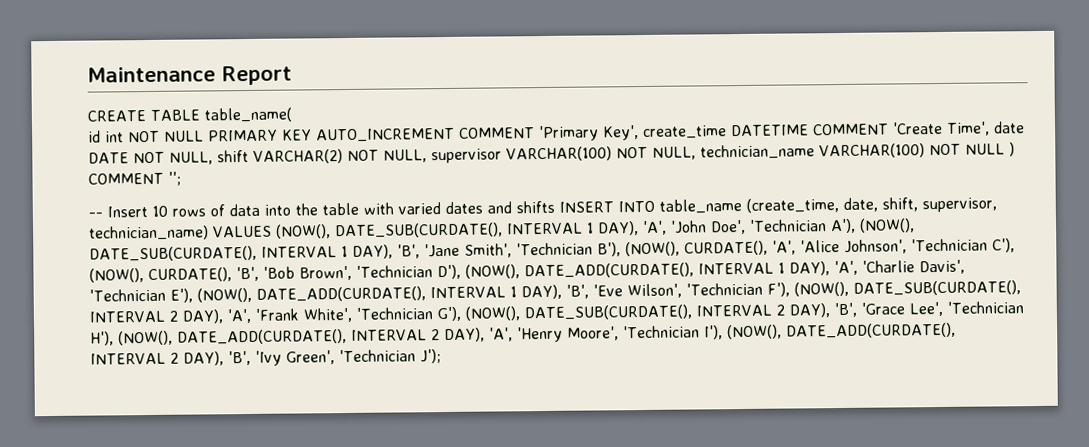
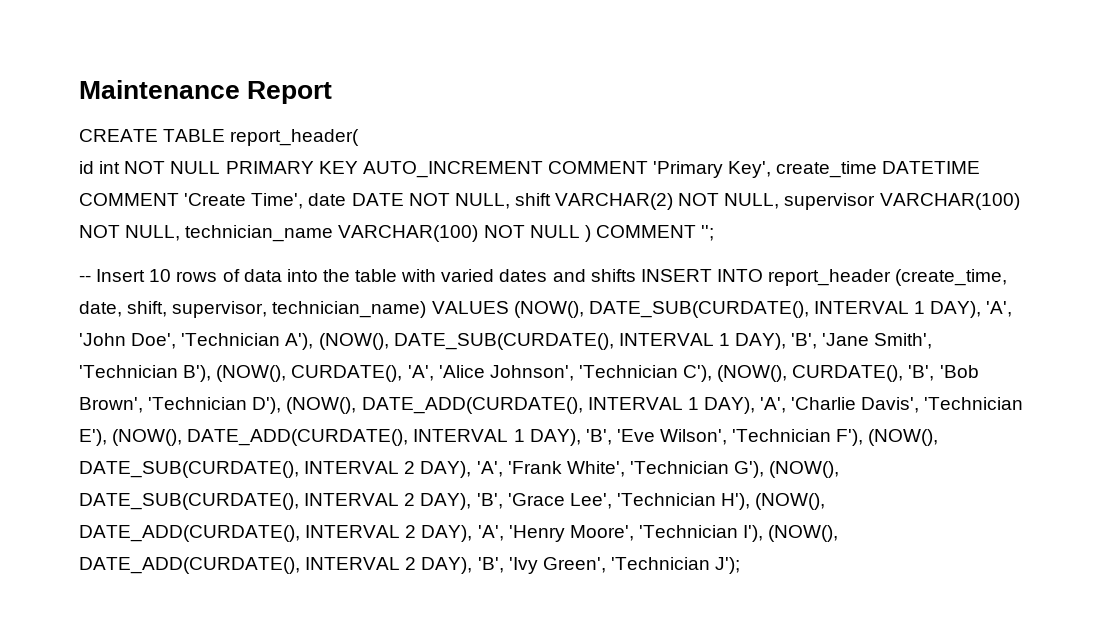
[203,107,292,123] table_name( -> [230,129,360,146] report_header(
[659,199,742,214] table_name -> [768,269,892,286] report_header

